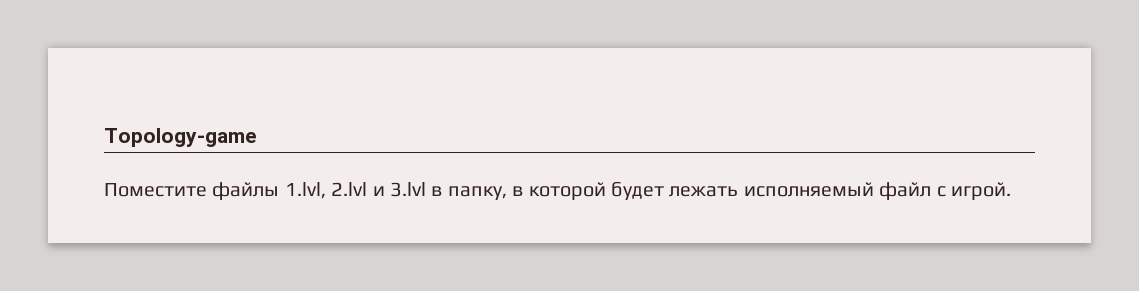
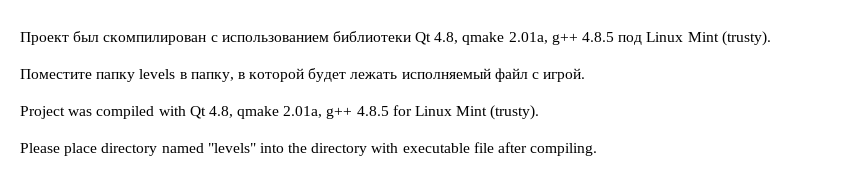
[104,128,256,147] [104,182,426,200] Topology-game // Поместите файлы 1.lvl, 2.lvl и 3.lvl -> [20,31,771,46] [20,69,176,82] Проект был скомпилирован с использованием библиотеки Qt 4.8, qmake 2.01a, g++ 4.8.5 под Linux Mint (trusty). // Поместите папку levels
(1011, 191) none -> [20,105,540,120] [20,142,598,156] // Project was compiled with Qt 4.8, qmake 2.01a, g++ 4.8.5 for Linux Mint (trusty). // Please place directory named "levels" into the directory with executable file after compiling.

